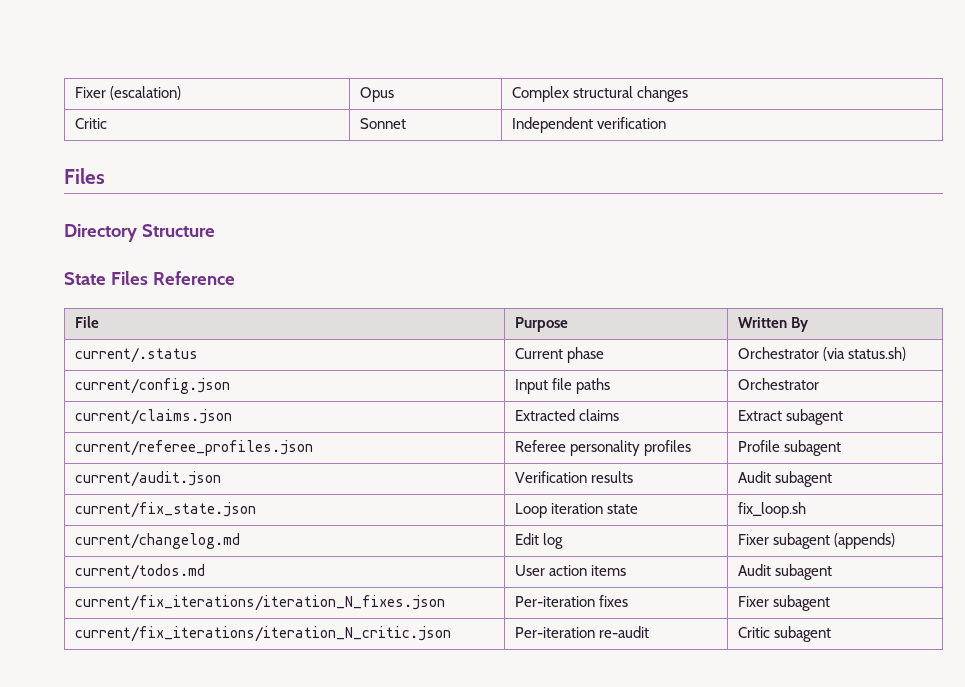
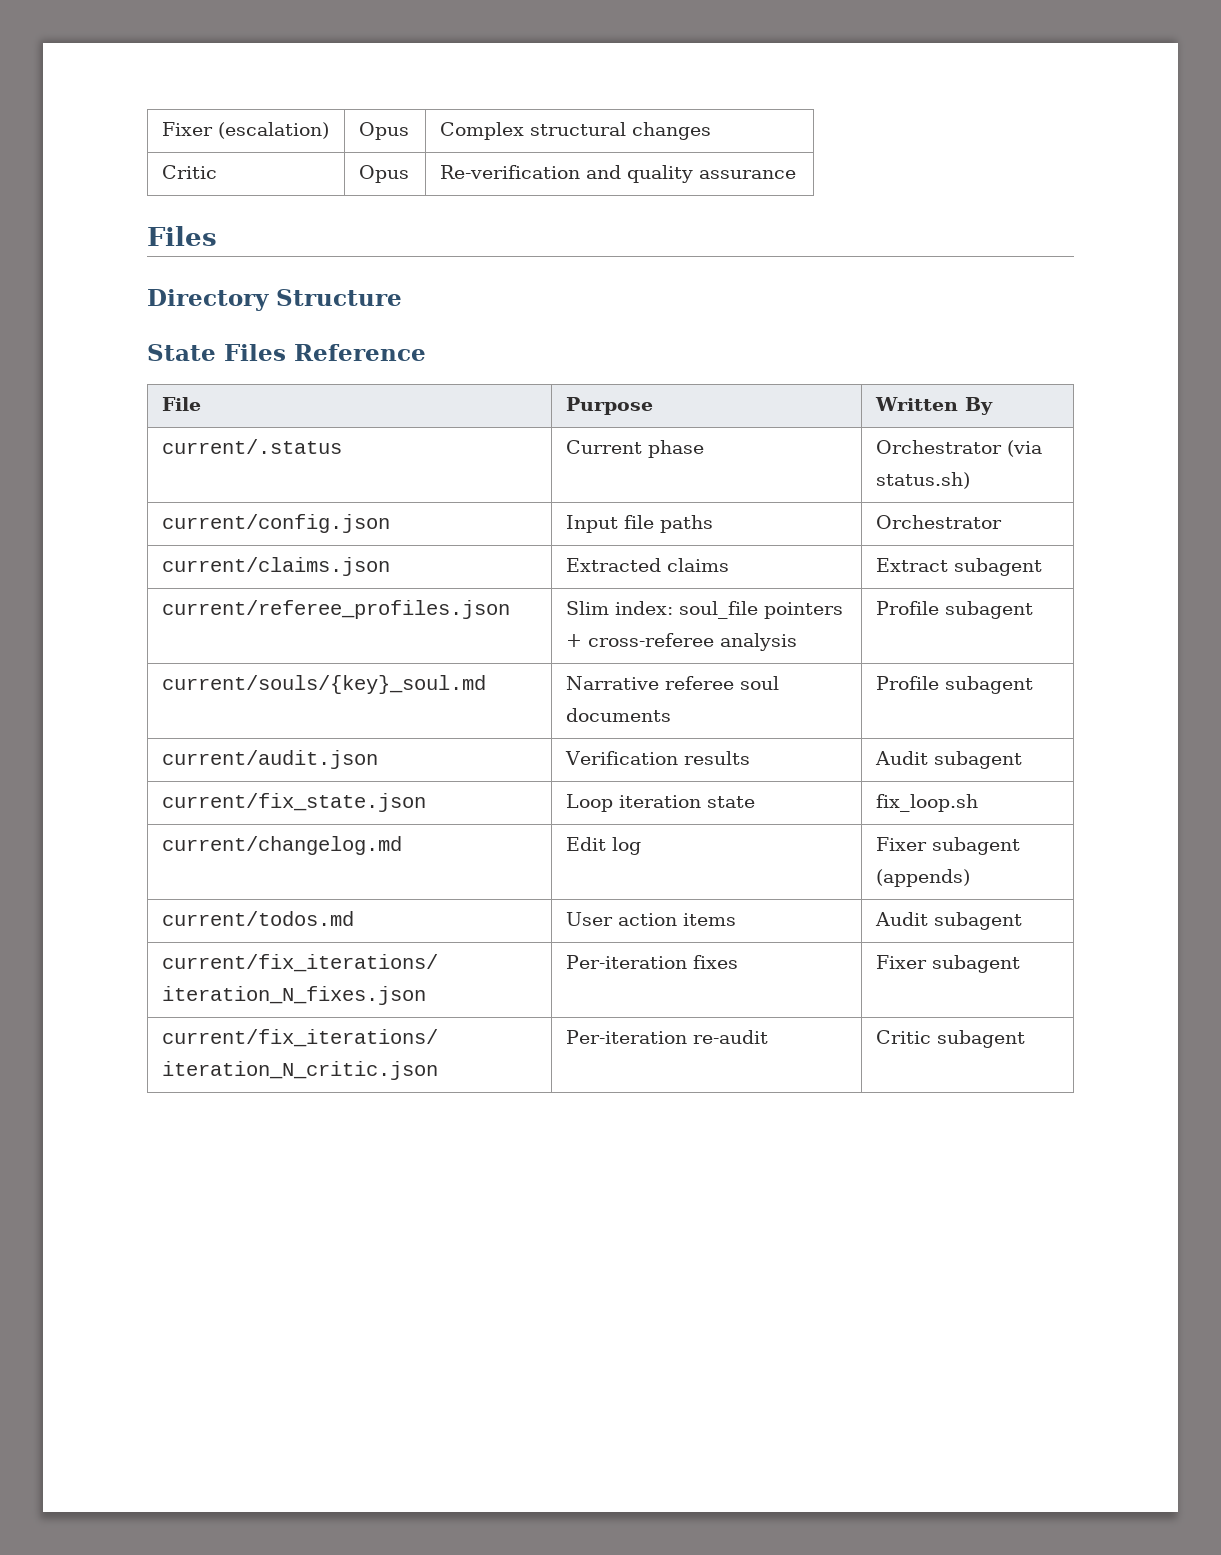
[360,118,407,129] [512,117,667,133] Sonnet | Independent verification -> [358,165,409,183] [439,165,796,183] Opus | Re-verification and quality assurance
[515,440,692,456] Referee personality profiles -> [565,601,843,619] [565,633,797,651] [875,601,1033,619] [161,675,486,694] [565,676,779,690] [565,708,671,722] Slim index: soul_file pointers + cross-referee analysis | Profile subagent // current/souls/{key}_soul.md | Narrative referee soul documents

